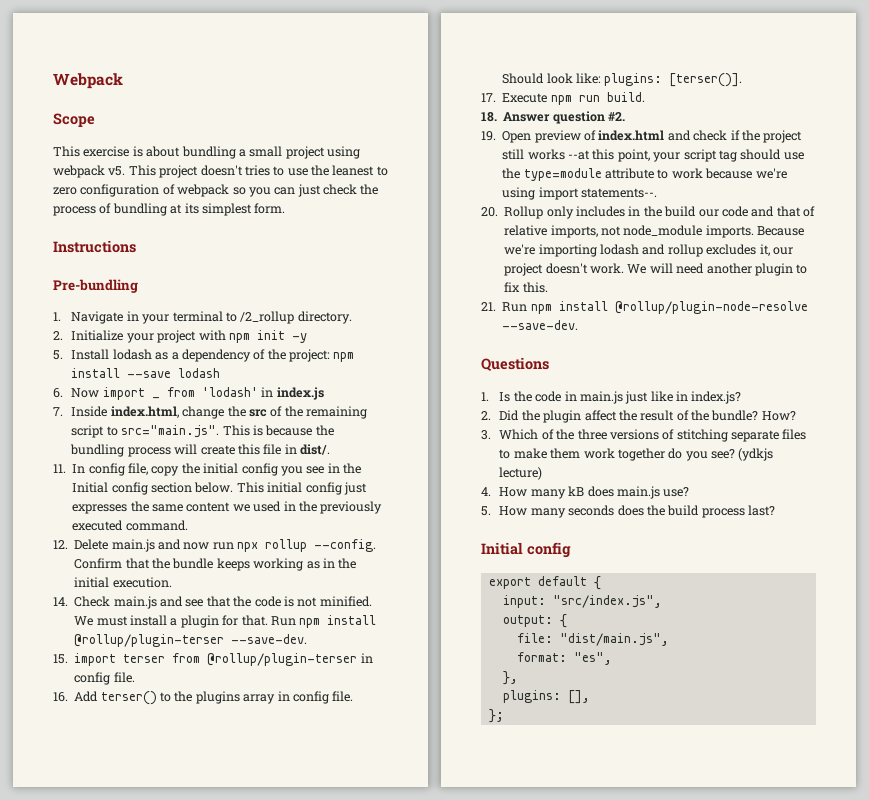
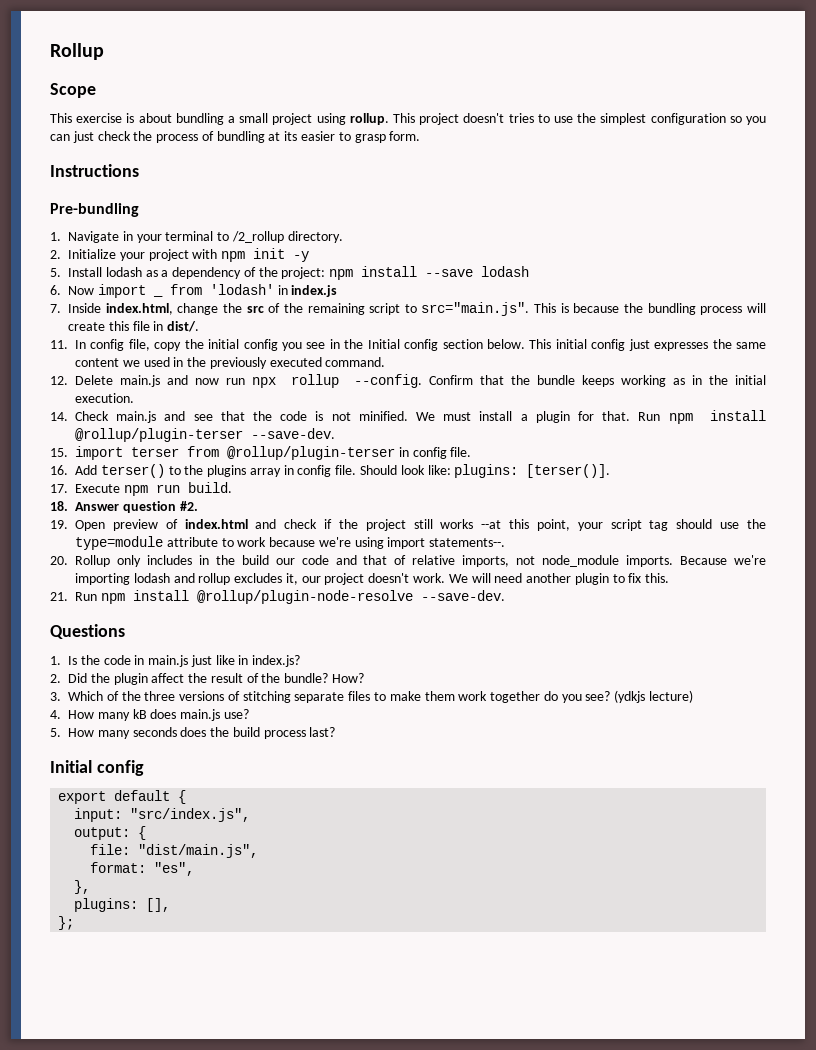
[53,73,123,89] Webpack -> [50,43,104,60] Rollup
[53,165,126,178] webpack v5. -> [349,113,389,125] rollup.
[332,165,388,176] [53,184,230,197] leanest to zero configuration of webpack -> [600,113,726,125] simplest configuration
[201,203,252,216] simplest -> [301,131,386,143] easier to grasp

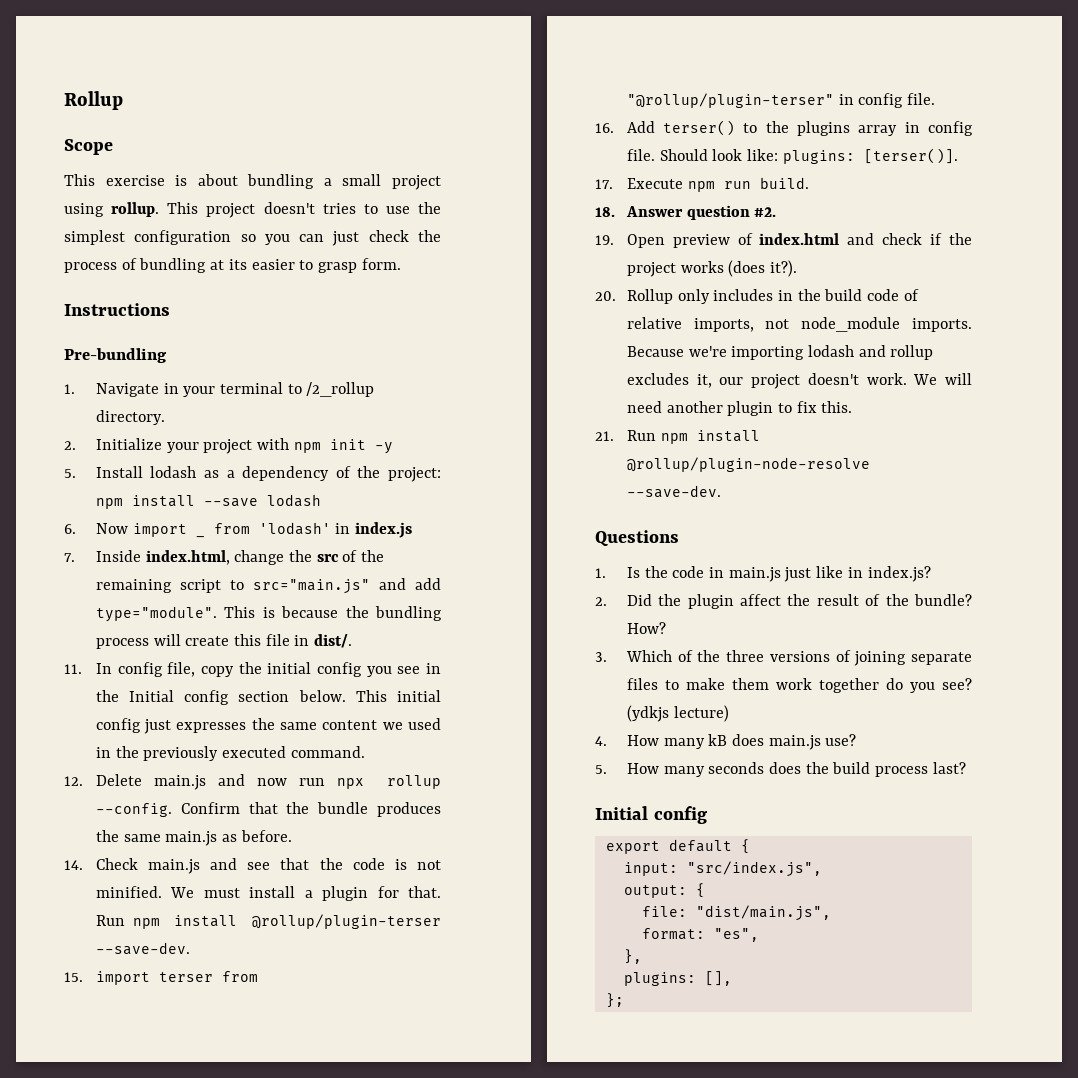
[421,302,530,316] src="main.js". -> [252,578,441,594] [95,606,217,622] src="main.js" and add type="module".
[581,375,766,387] [75,393,134,403] keeps working as in the initial execution. -> [376,802,441,817] [95,830,292,846] produces the same main.js as before.
[227,446,395,460] @rollup/plugin-terser -> [626,93,834,108] "@rollup/plugin-terser"
[413,519,767,531] [75,536,506,550] still works --at this point, your script tag should use the type=module attribute to work because we're using import statements--. -> [680,260,798,277] works (does it?).
[275,555,388,565] our code and that -> [867,289,900,301] code
[242,691,291,703] stitching -> [854,651,907,666] joining

